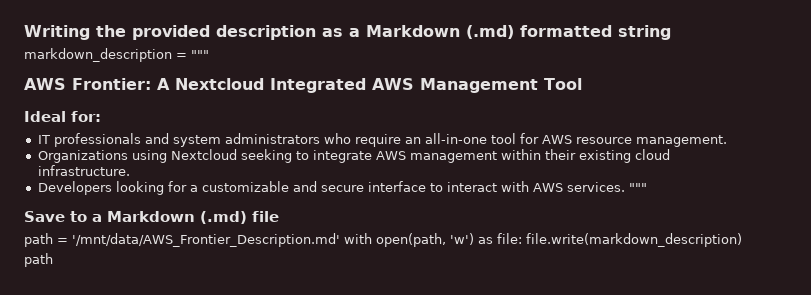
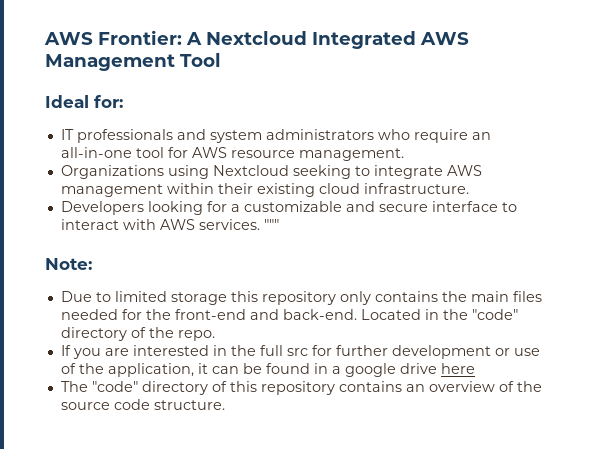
[24,25,671,40] [24,48,209,62] Writing the provided description as a Markdown (.md) formatted string // markdown_description = """ // -> (44, 38) none
[24,211,279,224] [24,233,742,247] [24,253,53,267] Save to a Markdown (.md) file // path = '/mnt/data/AWS_Frontier_Description.md' with open(path, 'w') as file: file.write(markdown_description) // path -> [45,258,92,270] [60,291,542,305] [60,309,518,320] [60,327,215,341] [60,345,540,359] [60,363,475,377] [60,381,542,395] [60,399,225,410] Note: // Due to limited storage this repository only contains the main files needed for the front-end and back-end. Located in the "code" directory of the repo. // If you are interested in the full src for further development or use of the application, it can be found in a google drive here // The "code" directory of this repository contains an overview of the source code structure.

